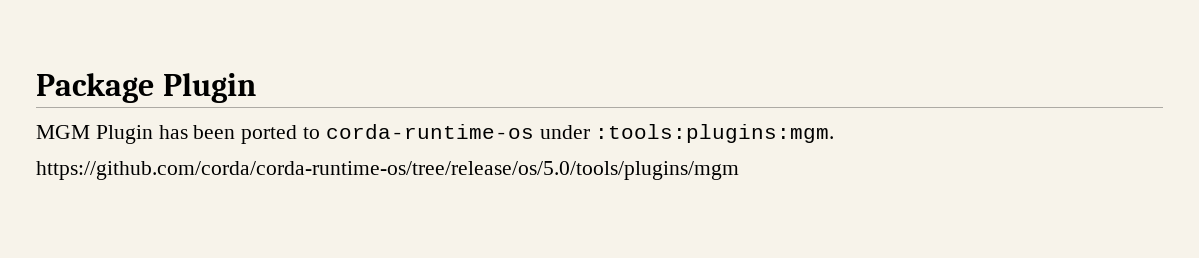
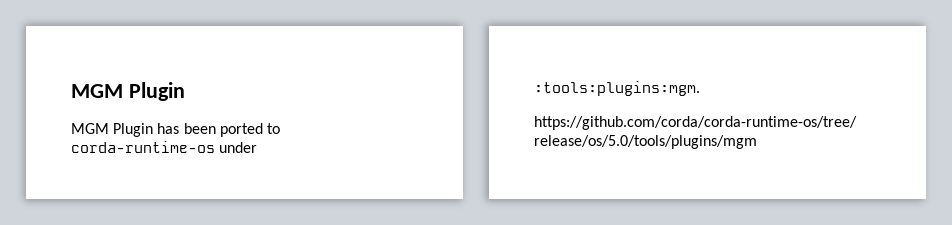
[36,73,154,103] Package -> [71,84,123,98] MGM

